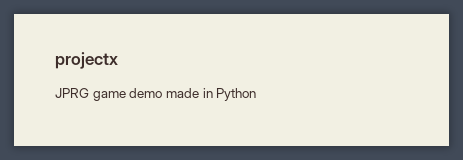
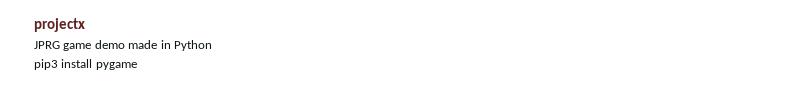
(257, 94) none -> [34,59,137,70] // pip3 install pygame

